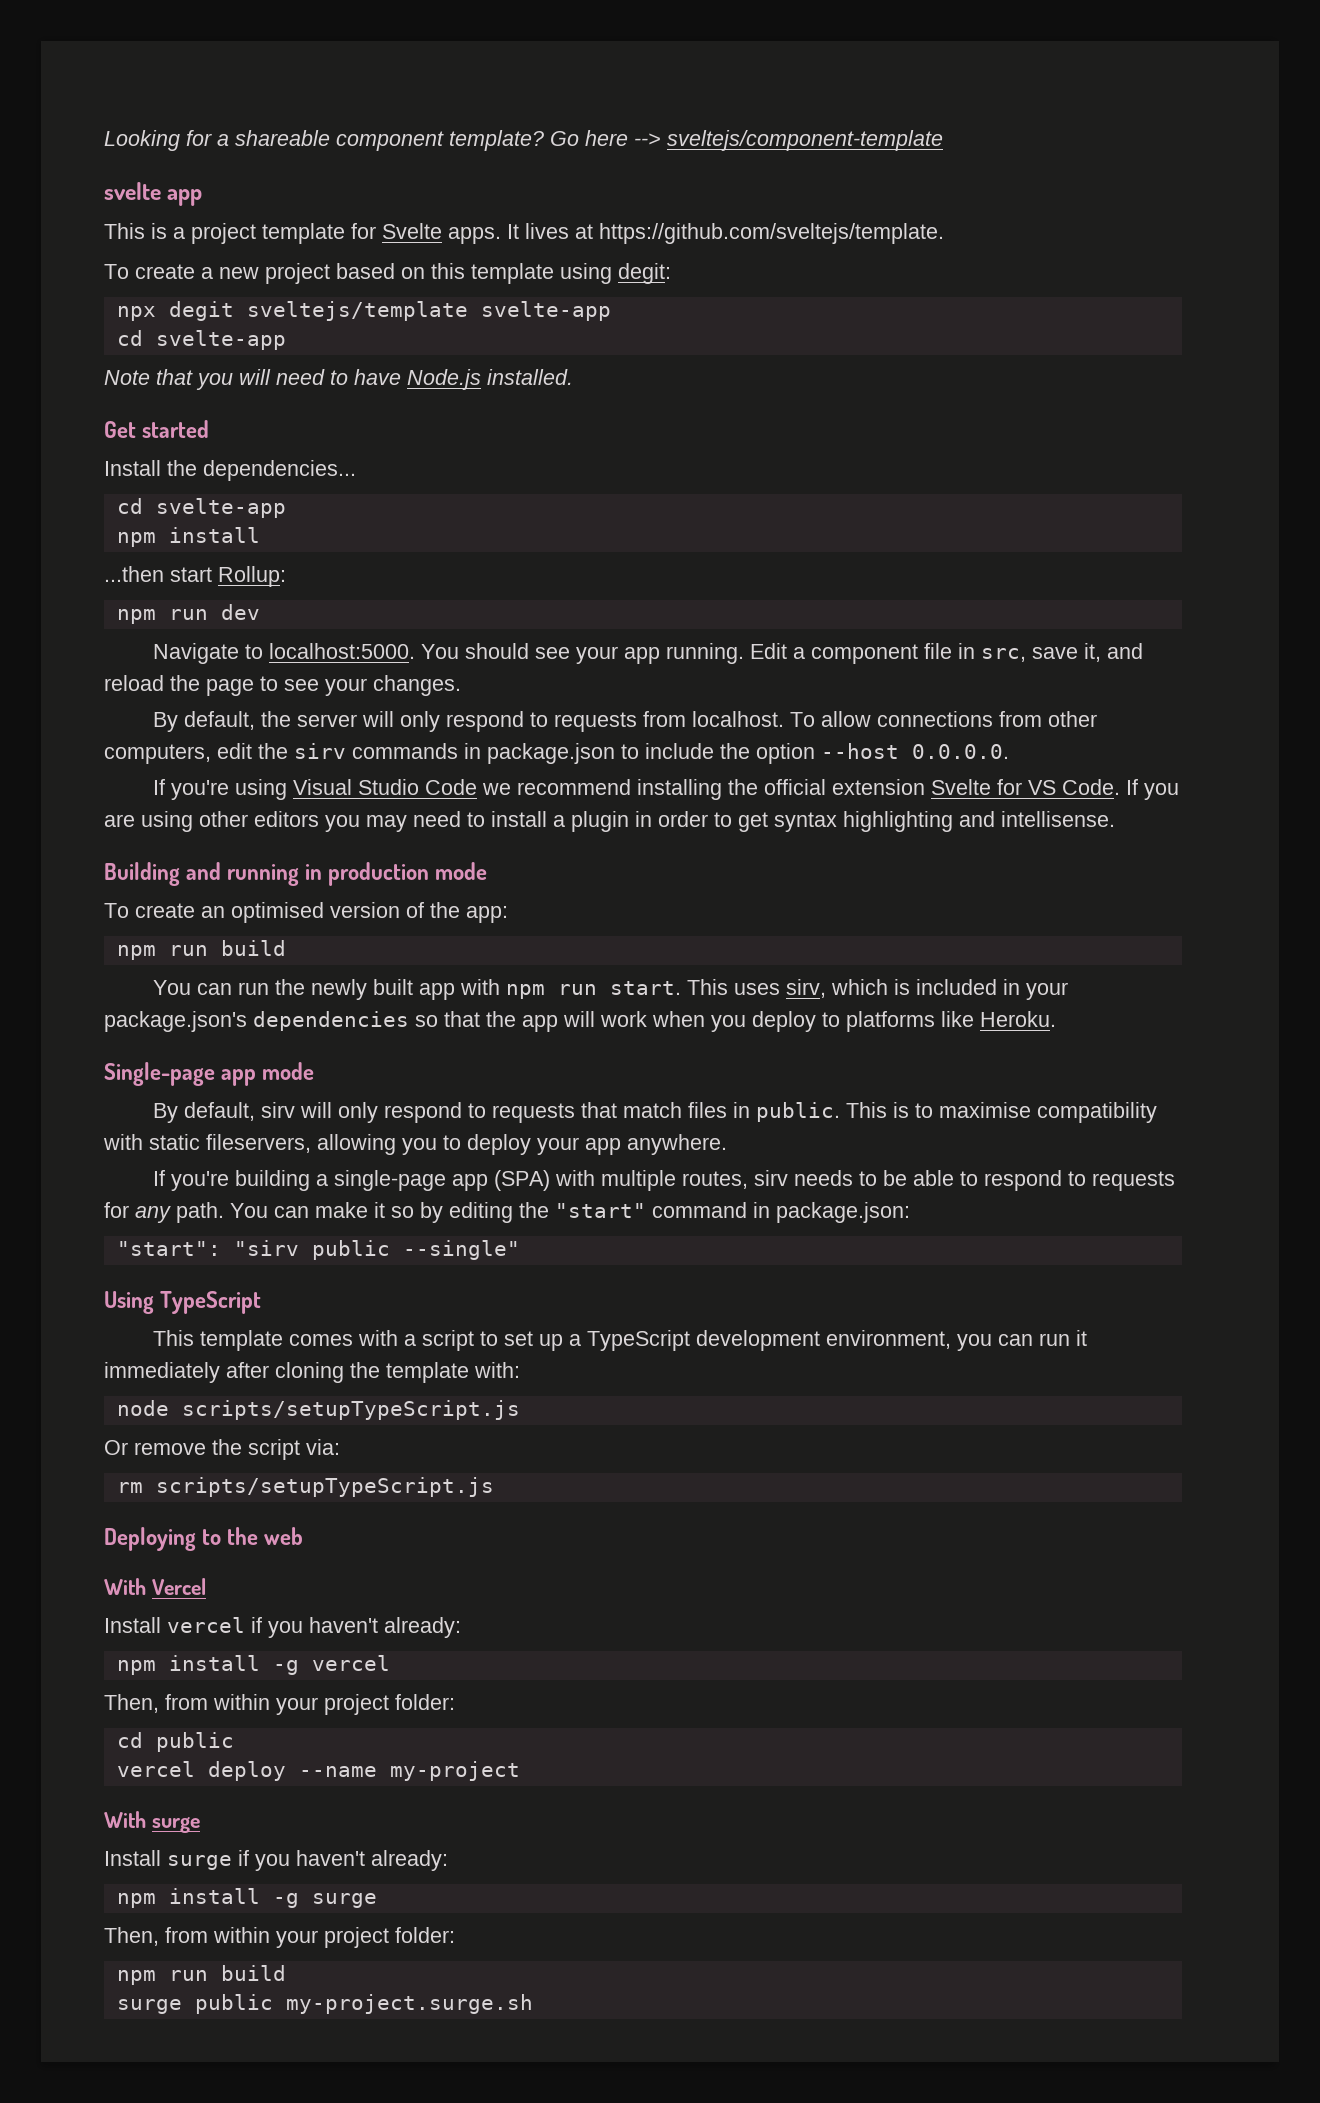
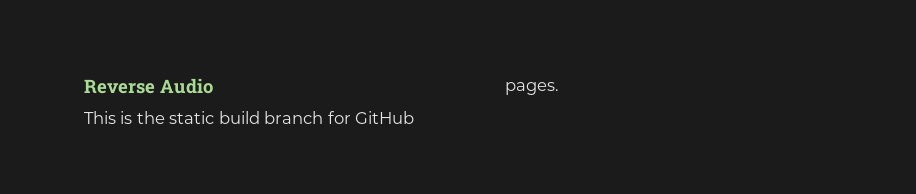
[104,130,943,151] [104,182,203,206] [104,223,944,244] [104,263,671,284] [116,301,611,321] [116,330,286,350] [104,369,573,390] [104,420,210,438] [104,460,356,481] [116,498,286,518] [116,527,260,547] [104,566,286,587] [116,604,260,624] [153,643,1144,664] [104,675,461,696] [153,711,1098,732] [104,743,1009,764] [153,779,1180,800] [104,811,1115,832] [104,862,488,886] [104,902,508,923] [116,940,286,960] [153,979,1069,1000] [104,1011,1056,1032] [104,1062,315,1086] [153,1102,1158,1123] [103,1134,727,1155] [153,1170,1176,1191] [104,1202,910,1223] [116,1240,520,1260] [104,1291,262,1314] [153,1330,1088,1351] [104,1362,520,1383] [116,1400,520,1420] [104,1439,340,1460] [116,1477,494,1497] [104,1527,304,1551] [104,1578,206,1595] [104,1617,461,1638] [116,1655,390,1675] [104,1694,455,1715] [116,1732,234,1752] [116,1761,520,1781] [104,1811,200,1833] [104,1850,448,1871] [116,1888,377,1908] [104,1927,455,1948] [116,1965,286,1985] [116,1994,533,2014] Looking for a shareable component template? Go here --> sveltejs/component-template // svelte app // This is a project template for Svelte apps. It lives at https://github.com/sveltejs/template. // To create a new project based on this template using degit: // npx degit sveltejs/template svelte-app // cd svelte-app // Note that you will need to have Node.js installed. // Get started // Install the dependencies... // cd svelte-app // npm install // ...then start Rollup: // npm run dev // Navigate to localhost:5000. You should see your app running. Edit a component file in src, save it, and reload the page to see your changes. // By default, the server will only respond to requests from localhost. To allow connections from other computers, edit the sirv commands in package.json to include the option --host 0.0.0.0. // If you're using Visual Studio Code we recommend installing the official extension Svelte for VS Code. If you are using other editors you may need to install a plugin in order to get syntax highlighting and intellisense. // Building and running in production mode // To create an optimised version of the app: // npm run build // You can run the newly built app with npm run start. This uses sirv, which is included in your package.json's dependencies so that the app will work when you deploy to platforms like Heroku. // Single-page app mode // By default, sirv will only respond to requests that match files in public. This is to maximise compatibility with static fileservers, allowing you to deploy your app anywhere. // If you're building a single-page app (SPA) with multiple routes, sirv needs to be able to respond to requests for any path. You can make it so by editing the "start" command in package.json: // "start": "sirv public --single" // Using TypeScript // This template comes with a script to set up a TypeScript development environment, you can run it immediately after cloning the template with: // node scripts/setupTypeScript.js // Or remove the script via: // rm scripts/setupTypeScript.js // Deploying to the web // With Vercel // Install vercel if you haven't already: // npm install -g vercel // Then, from within your project folder: // cd public // vercel deploy --name my-project // With surge // Install surge if you haven't already: // npm install -g surge // Then, from within your project folder: // npm run build // surge public my-project.surge.sh -> [84,78,213,94] [84,111,415,124] [505,82,559,95] Reverse Audio // This is the static build branch for GitHub pages.

